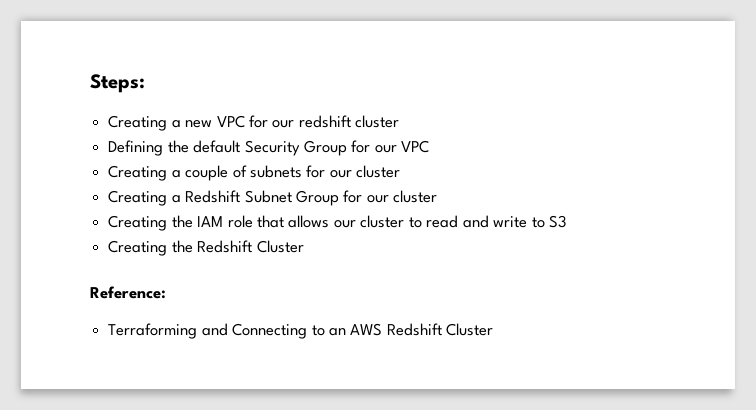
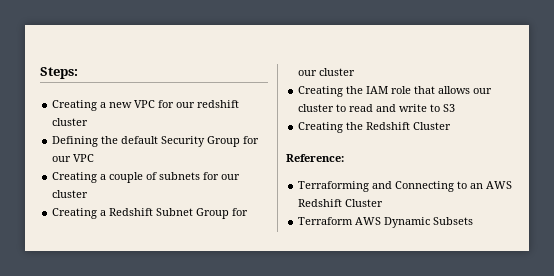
(494, 329) none -> [298,217,474,228] // Terraform AWS Dynamic Subsets

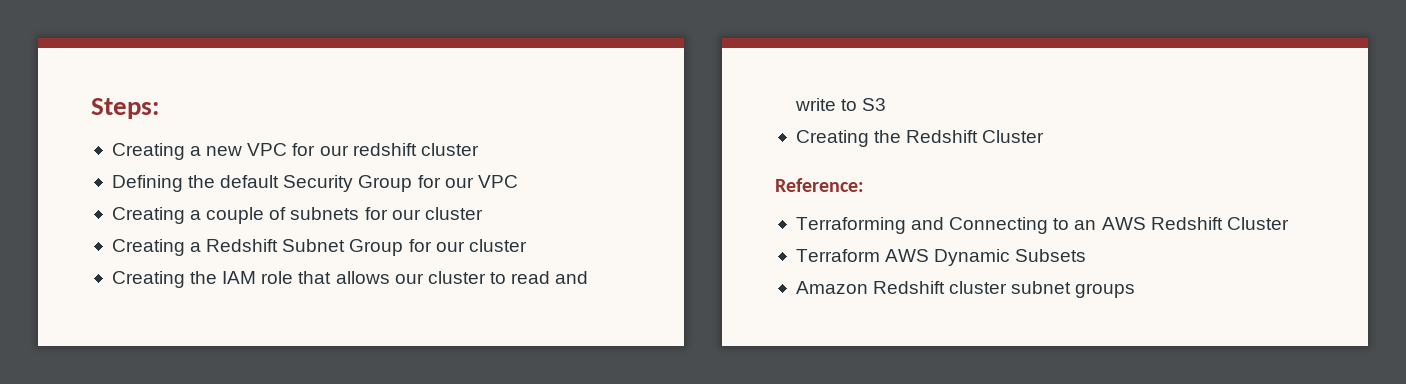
(474, 221) none -> [795,281,1136,298] // Amazon Redshift cluster subnet groups

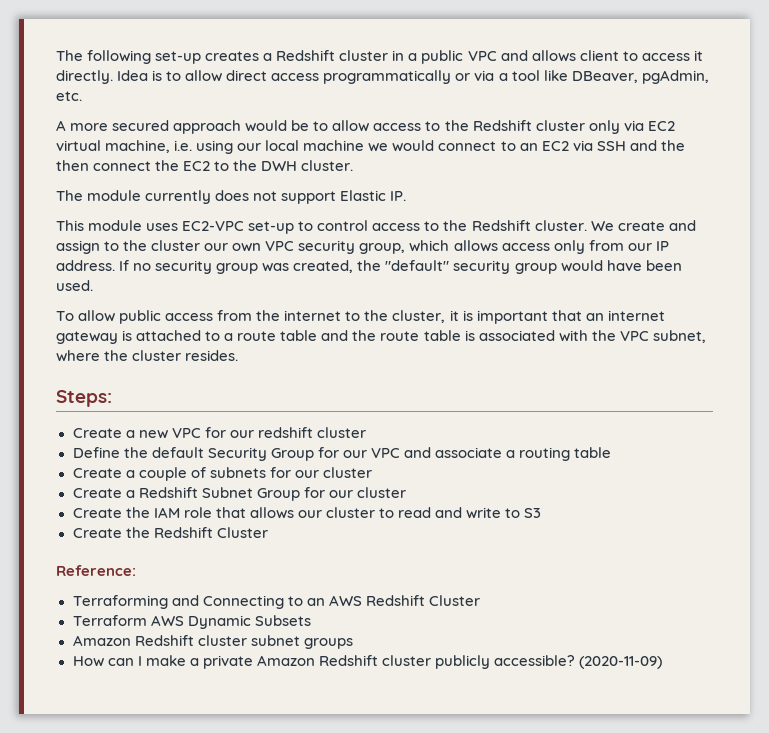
(91, 108) none -> [56,50,703,64] [56,70,709,84] [56,91,82,101] [56,120,675,134] [56,140,685,154] [56,160,354,171] [56,190,407,204] [56,220,696,234] [56,240,669,254] [56,260,682,274] [56,280,93,291] [56,310,665,324] [56,330,706,344] [56,350,239,362] The following set-up creates a Redshift cluster in a public VPC and allows client to access it directly. Idea is to allow direct access programmatically or via a tool like DBeaver, pgAdmin, etc. // A more secured approach would be to allow access to the Redshift cluster only via EC2 virtual machine, i.e. using our local machine we would connect to an EC2 via SSH and the then connect the EC2 to the DWH cluster. // The module currently does not support Elastic IP. // This module uses EC2-VPC set-up to control access to the Redshift cluster. We create and assign to the cluster our own VPC security group, which allows access only from our IP address. If no security group was created, the "default" security group would have been used. // To allow public access from the internet to the cluster, it is important that an internet gateway is attached to a route table and the route table is associated with the VPC subnet, where the cluster resides. //
[111,143,185,160] Creating -> [72,428,122,438] Create
[111,175,183,192] Defining -> [72,447,120,458] Define
[111,207,185,224] // Creating -> [403,447,612,461] [72,468,122,478] and associate a routing table // Create
[111,239,185,256] Creating -> [72,488,122,498] Create
[111,271,185,288] Creating -> [72,508,122,518] Create
[795,130,869,147] Creating -> [72,528,122,538] Create
(1136, 290) none -> [72,655,663,669] // How can I make a private Amazon Redshift cluster publicly accessible? (2020-11-09)

